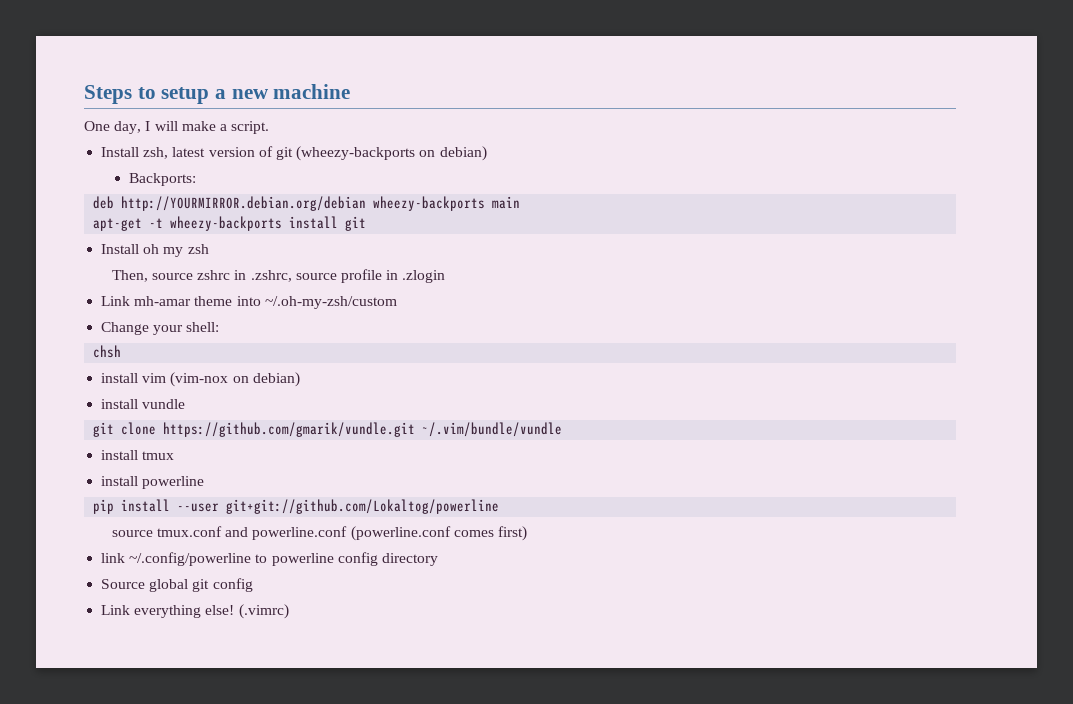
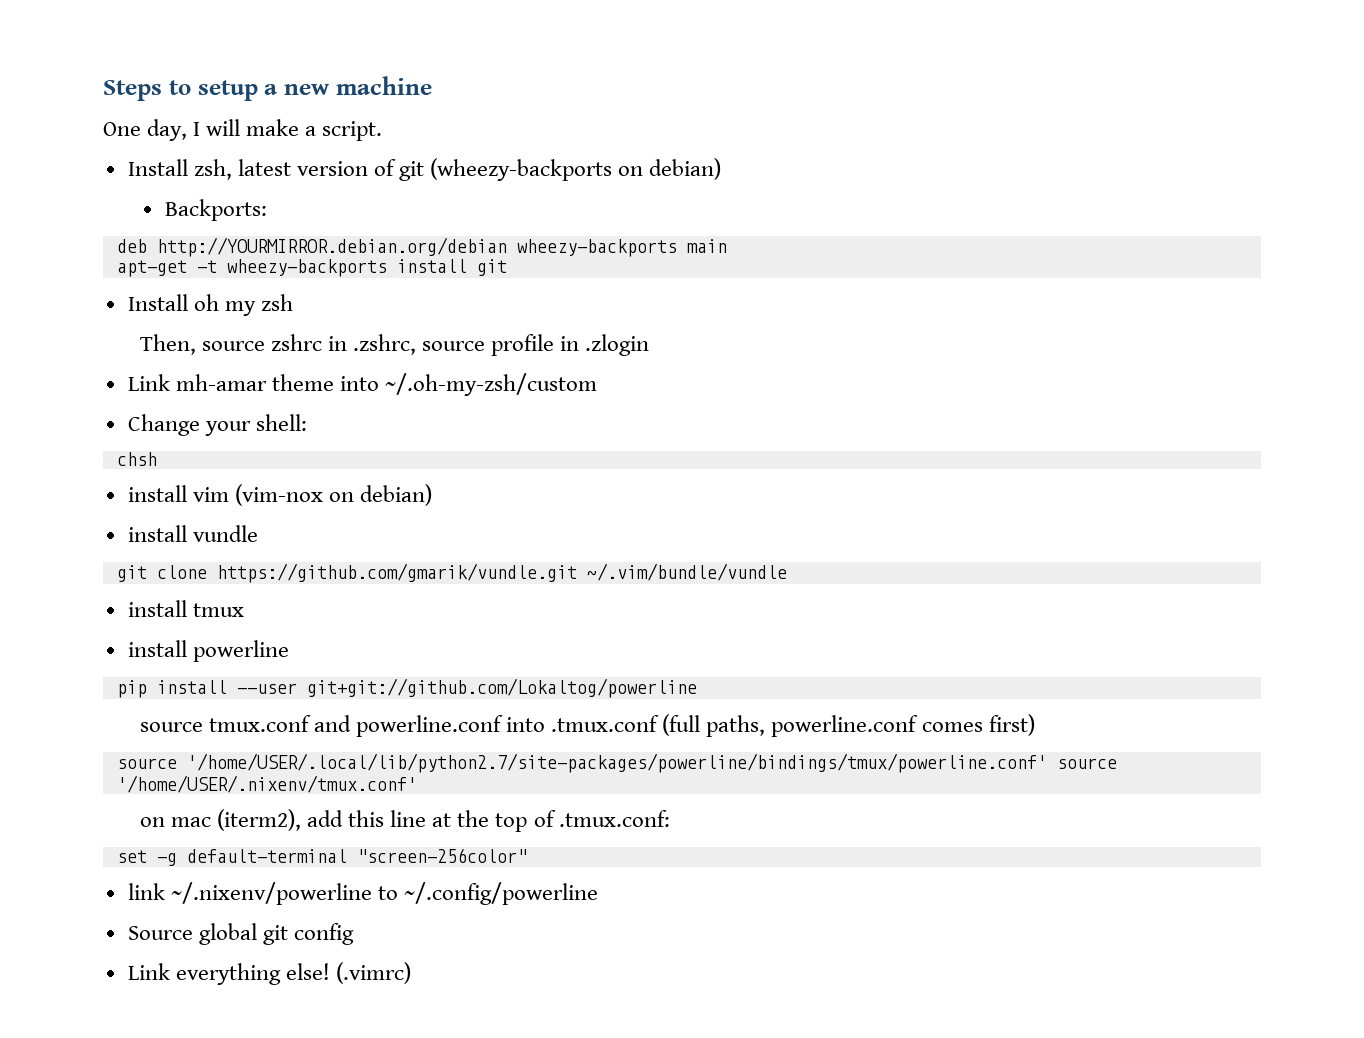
[350,526,527,541] (powerline.conf comes first) -> [506,714,1035,737] [116,753,1117,773] [116,775,417,793] [139,809,670,832] [116,848,527,866] into .tmux.conf (full paths, powerline.conf comes first) // source '/home/USER/.local/lib/python2.7/site-packages/powerline/bindings/tmux/powerline.conf' source '/home/USER/.nixenv/tmux.conf' // on mac (iterm2), add this line at the top of .tmux.conf: // set -g default-terminal "screen-256color"
(126, 558) none -> [170,882,398,905] ~/.nixenv/powerline to
[255,552,438,566] to powerline config directory -> (598, 893) none

